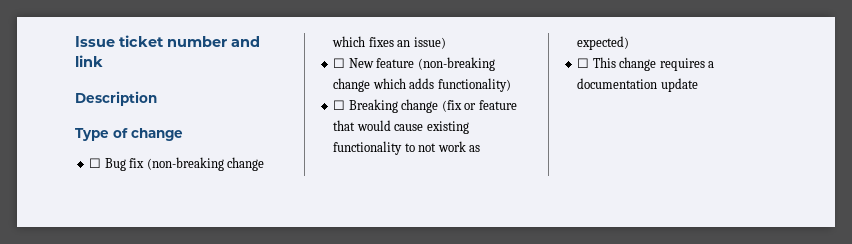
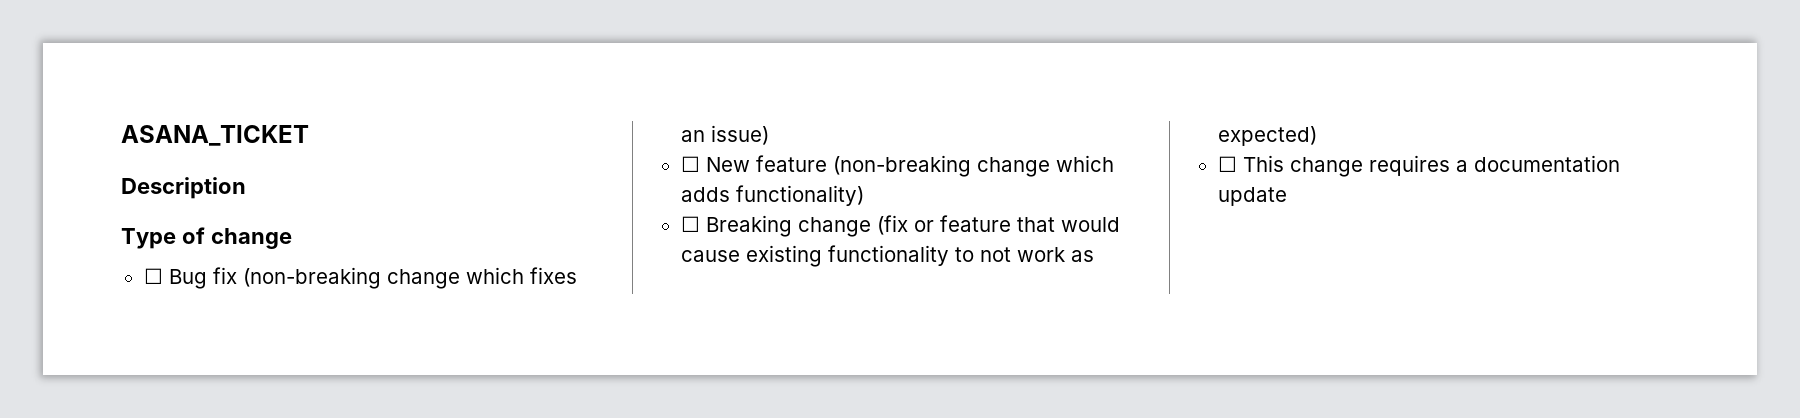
[75,35,260,47] [75,55,103,67] Issue ticket number and link -> [121,125,309,146] ASANA_TICKET

